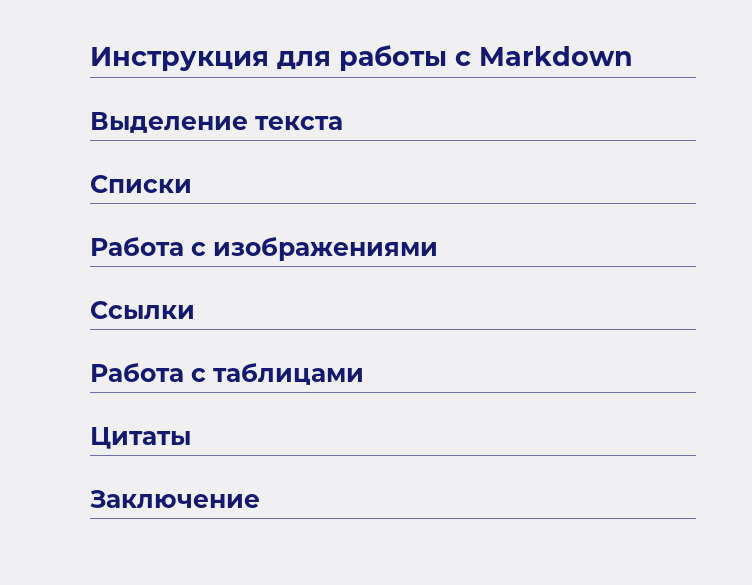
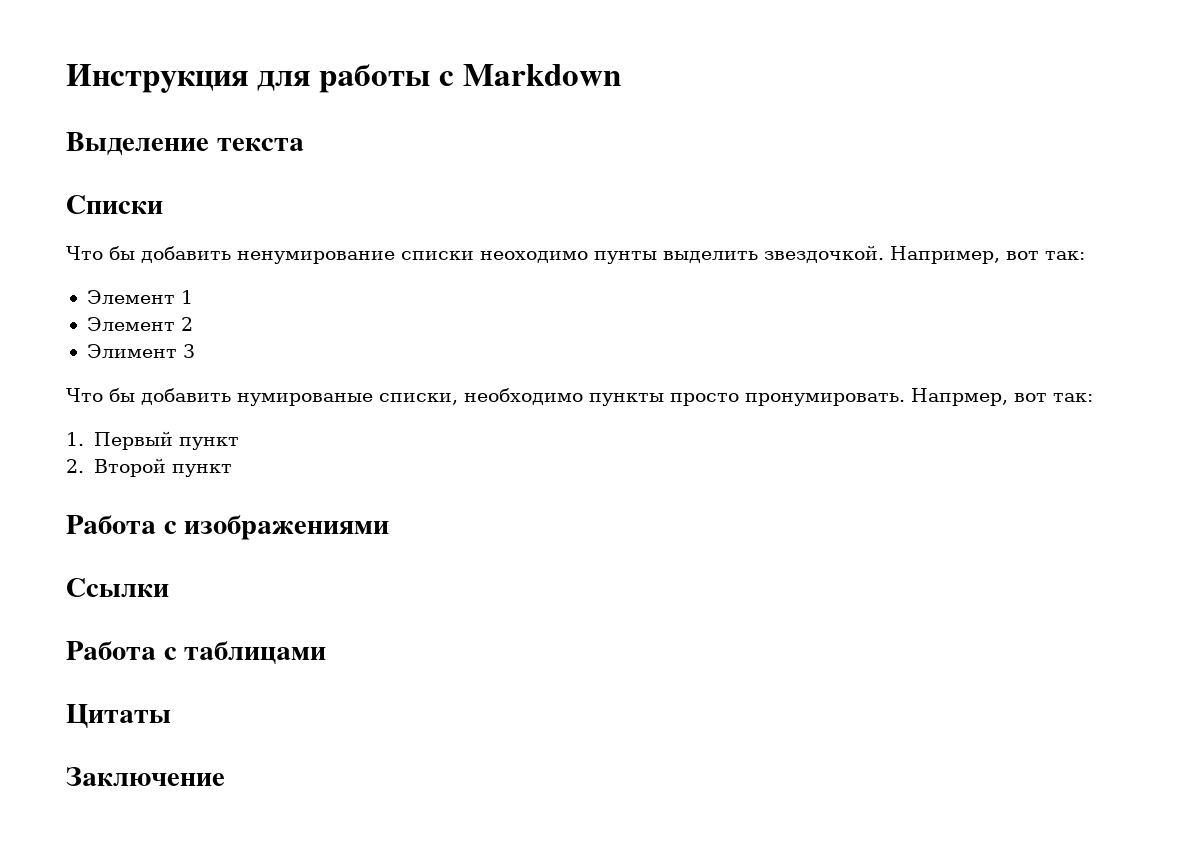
(192, 184) none -> [66,245,1085,264] [86,290,193,304] [86,317,193,331] [86,344,195,358] [66,388,1093,406] [66,431,239,450] [66,458,232,477] // Что бы добавить ненумирование списки неоходимо пунты выделить звездочкой. Например, вот так: // Элемент 1 // Элемент 2 // Элимент 3 // Что бы добавить нумированые списки, необходимо пункты просто пронумировать. Напрмер, вот так: // 1. Первый пункт // 2. Второй пункт

